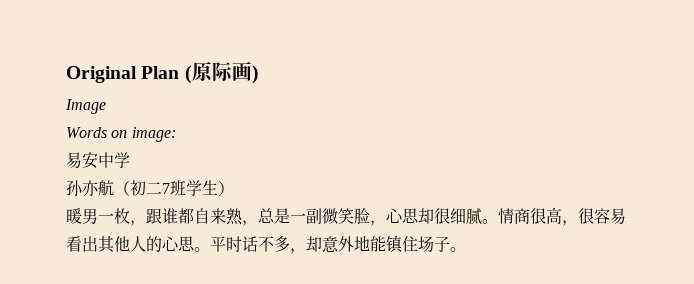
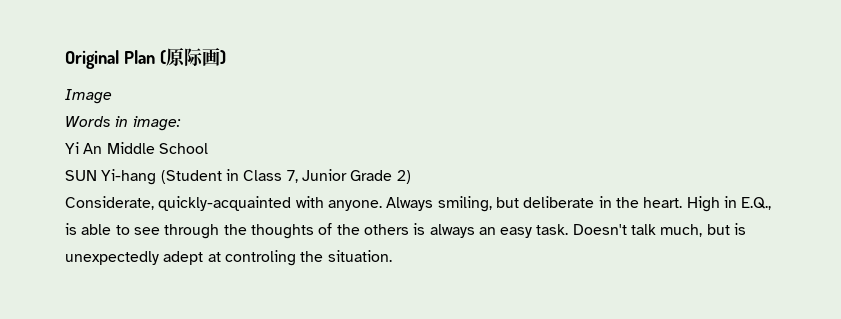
[111,130,128,138] on -> [115,116,129,127] in
[66,152,130,169] [66,180,234,197] [66,207,626,226] [66,235,466,254] 易安中学 // 孙亦航（初二7班学生） // 暖男一枚，跟谁都自来熟，总是一副微笑脸，心思却很细腻。情商很高，很容易看出其他人的心思。平时话不多，却意外地能镇住场子。 -> [65,142,208,154] [65,169,411,185] [65,196,772,212] [65,223,747,239] [65,250,392,266] Yi An Middle School // SUN Yi-hang (Student in Class 7, Junior Grade 2) // Considerate, quickly-acquainted with anyone. Always smiling, but deliberate in the heart. High in E.Q., is able to see through the thoughts of the others is always an easy task. Doesn't talk much, but is unexpectedly adept at controling the situation.

